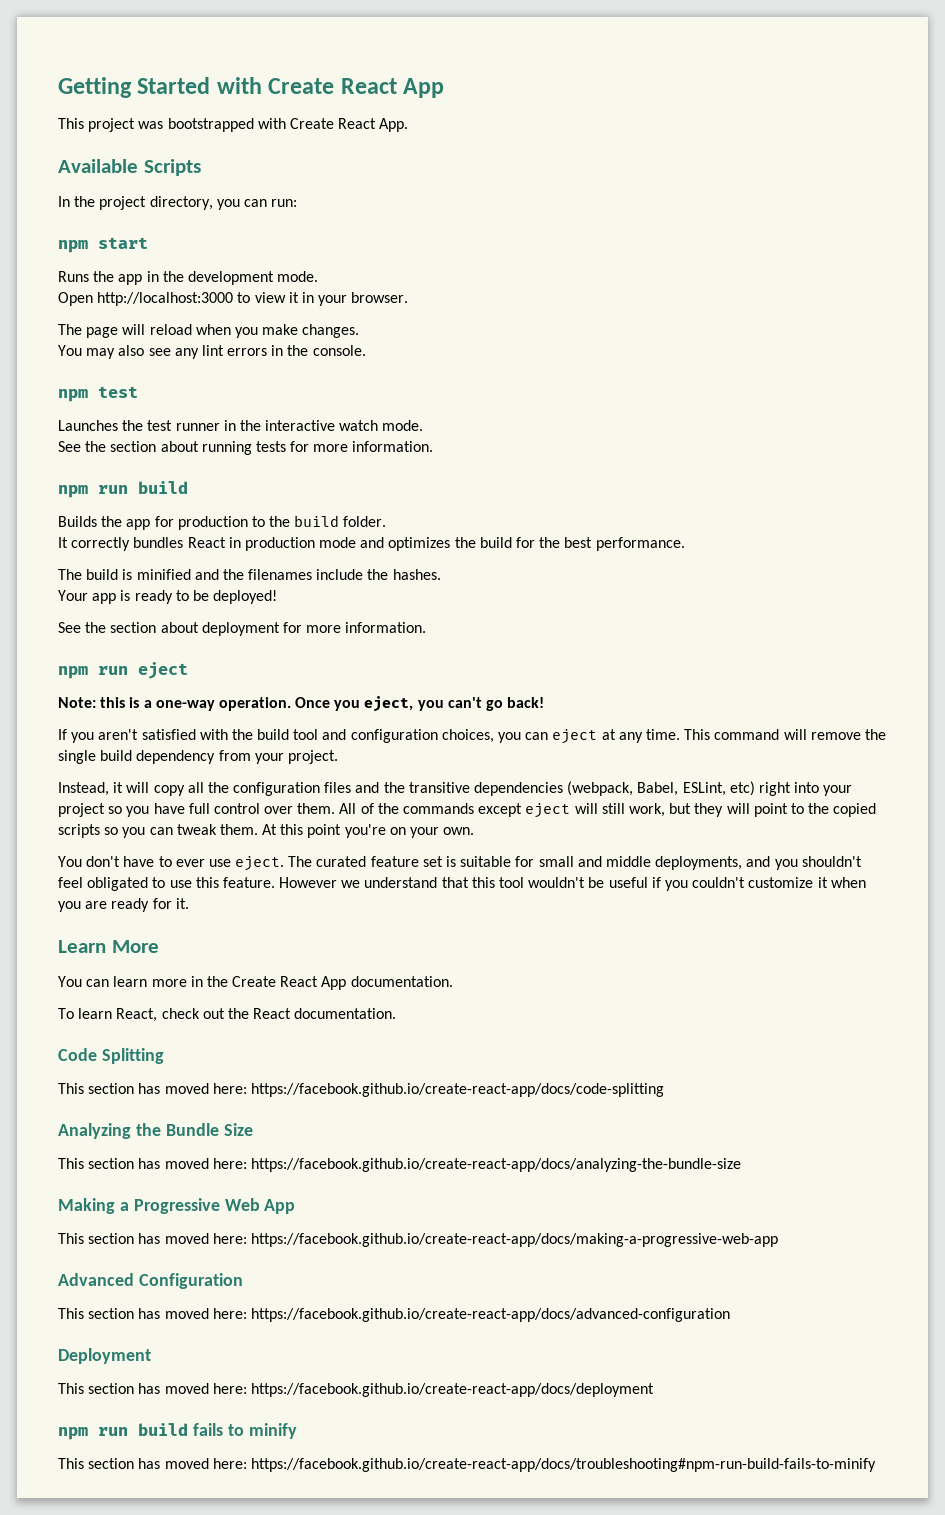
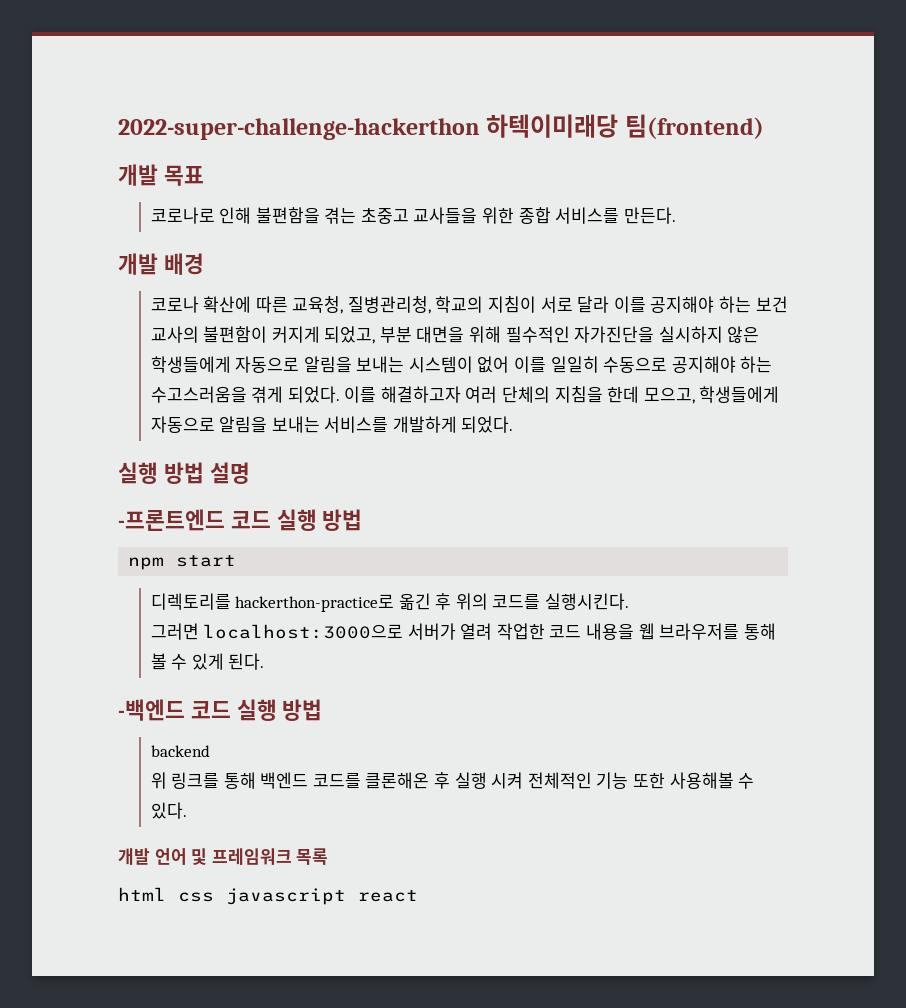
[58,77,445,98] [58,118,409,132] [58,159,201,176] [58,196,298,210] [58,237,148,253] [58,271,319,285] [58,292,409,306] [58,324,360,338] [58,345,366,359] [58,386,138,402] [58,420,424,431] [58,441,434,455] [58,481,188,498] [58,515,387,530] [58,537,685,551] [58,569,441,580] [58,590,278,604] [58,622,427,636] [58,662,188,679] [58,696,545,712] [58,729,886,744] [58,750,338,764] [58,781,853,796] [58,803,877,818] [58,824,475,838] [58,856,862,871] [58,877,866,891] [58,898,189,912] [58,940,159,953] [58,976,453,990] [58,1008,397,1022] [58,1048,164,1064] [58,1083,664,1097] [58,1123,253,1139] [58,1158,741,1172] [58,1198,296,1214] [58,1233,778,1247] [58,1273,243,1289] [58,1308,730,1322] [58,1348,151,1364] [58,1383,654,1397] [58,1423,297,1440] [58,1458,876,1472] Getting Started with Create React App // This project was bootstrapped with Create React App. // Available Scripts // In the project directory, you can run: // npm start // Runs the app in the development mode. // Open http://localhost:3000 to view it in your browser. // The page will reload when you make changes. // You may also see any lint errors in the console. // npm test // Launches the test runner in the interactive watch mode. // See the section about running tests for more information. // npm run build // Builds the app for production to the build folder. // It correctly bundles React in production mode and optimizes the build for the best performance. // The build is minified and the filenames include the hashes. // Your app is ready to be deployed! // See the section about deployment for more information. // npm run eject // Note: this is a one-way operation. Once you eject, you can't go back! // If you aren't satisfied with the build tool and configuration choices, you can eject at any time. This command will remove the single build dependency from your project. // Instead, it will copy all the configuration files and the transitive dependencies (webpack, Babel, ESLint, etc) right into your project so you have full control over them. All of the commands except eject will still work, but they will point to the copied scripts so you can tweak them. At this point you're on your own. // You don't have to ever use eject. The curated feature set is suitable for small and middle deployments, and you shouldn't feel obligated to use this feature. However we understand that this tool wouldn't be useful if you couldn't customize it when you are ready for it. // Learn More // You can learn more in the Create React App documentation. // To learn React, check out the React documentation. // Code Splitting // This section has moved here: https://facebook.github.io/create-react-app/docs/code-splitting // Analyzing the Bundle Size // This section has moved here: https://facebook.github.io/create-react-app/docs/analyzing-the-bundle-size // Making a Progressive Web App // This section has moved here: https://facebook.github.io/create-react-app/docs/making-a-progressive-web-app // Advanced Configuration // This section has moved here: https://facebook.github.io/create-react-app/docs/advanced-configuration // Deployment // This section has moved here: https://facebook.github.io/create-react-app/docs/deployment // npm run build fails to minify // This section has moved here: https://facebook.github.io/create-react-app/docs/troubleshooting#npm-run-build-fails-to-minify -> [118,114,764,140] [118,164,204,186] [150,207,676,224] [118,253,204,275] [150,296,788,314] [150,326,760,344] [150,356,773,373] [150,386,780,404] [150,416,514,433] [118,462,250,484] [118,509,363,531] [128,555,237,570] [150,593,630,612] [150,623,776,640] [150,653,265,670] [118,699,323,721] [150,745,210,757] [150,772,755,789] [150,802,187,819] [118,848,329,865] [118,887,418,905] 2022-super-challenge-hackerthon 하텍이미래당 팀(frontend) // 개발 목표 // 코로나로 인해 불편함을 겪는 초중고 교사들을 위한 종합 서비스를 만든다. // 개발 배경 // 코로나 확산에 따른 교육청, 질병관리청, 학교의 지침이 서로 달라 이를 공지해야 하는 보건 교사의 불편함이 커지게 되었고, 부분 대면을 위해 필수적인 자가진단을 실시하지 않은 학생들에게 자동으로 알림을 보내는 시스템이 없어 이를 일일히 수동으로 공지해야 하는 수고스러움을 겪게 되었다. 이를 해결하고자 여러 단체의 지침을 한데 모으고, 학생들에게 자동으로 알림을 보내는 서비스를 개발하게 되었다. // 실행 방법 설명 // -프론트엔드 코드 실행 방법 // npm start // 디렉토리를 hackerthon-practice로 옮긴 후 위의 코드를 실행시킨다. // 그러면 localhost:3000으로 서버가 열려 작업한 코드 내용을 웹 브라우저를 통해 볼 수 있게 된다. // -백엔드 코드 실행 방법 // backend // 위 링크를 통해 백엔드 코드를 클론해온 후 실행 시켜 전체적인 기능 또한 사용해볼 수 있다. // 개발 언어 및 프레임워크 목록 // html css javascript react

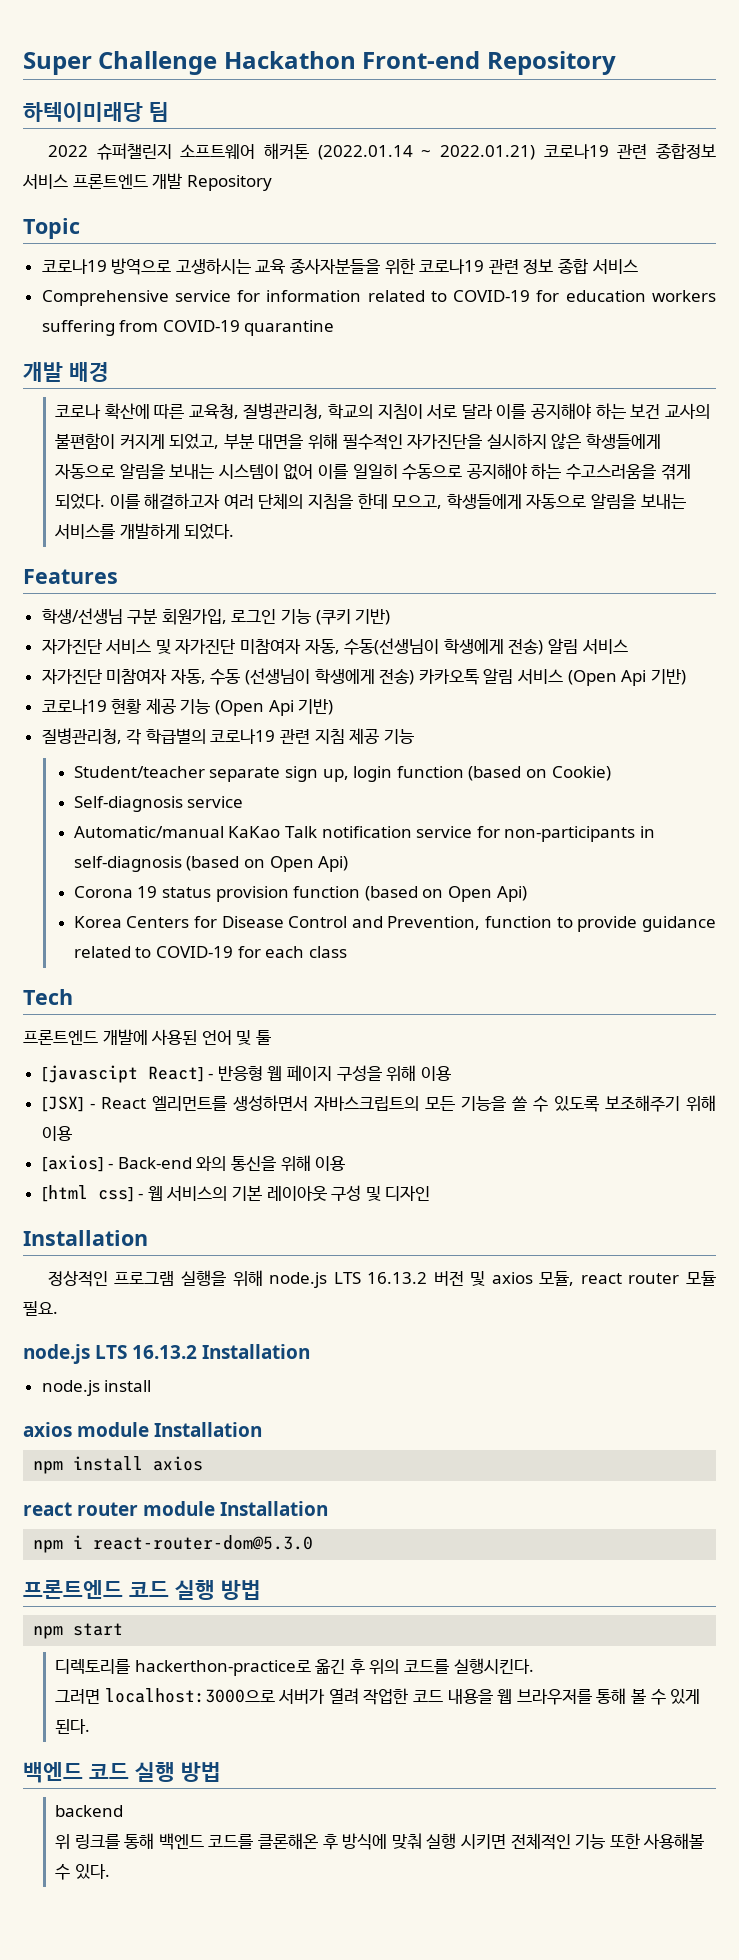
[118,114,764,140] [118,164,204,186] [150,207,676,224] 2022-super-challenge-hackerthon 하텍이미래당 팀(frontend) // 개발 목표 // 코로나로 인해 불편함을 겪는 초중고 교사들을 위한 종합 서비스를 만든다. -> [23,51,616,75] [23,102,169,122] [47,143,716,160] [22,173,272,191] [23,218,80,239] [41,258,638,275] [41,290,716,306] [41,320,335,336] Super Challenge Hackathon Front-end Repository // 하텍이미래당 팀 // 2022 슈퍼챌린지 소프트웨어 해커톤 (2022.01.14 ~ 2022.01.21) 코로나19 관련 종합정보 서비스 프론트엔드 개발 Repository // Topic // 코로나19 방역으로 고생하시는 교육 종사자분들을 위한 코로나19 관련 정보 종합 서비스 // Comprehensive service for information related to COVID-19 for education workers suffering from COVID-19 quarantine
[118,462,250,484] [118,509,225,531] 실행 방법 설명 // -프론트엔드 -> [23,569,118,584] [41,608,391,625] [41,638,628,655] [41,668,686,686] [41,698,334,716] [41,728,414,745] [73,766,611,782] [73,796,244,812] [73,826,655,842] [73,856,349,872] [73,886,527,902] [73,916,716,932] [73,946,347,958] [23,989,73,1005] [23,1029,271,1045] [41,1065,451,1083] [41,1095,716,1112] [41,1126,72,1141] [41,1155,346,1172] [41,1185,431,1202] [23,1230,148,1246] [47,1270,716,1288] [23,1301,58,1316] [23,1344,311,1364] [41,1380,152,1396] [23,1422,263,1437] [33,1456,204,1474] [23,1501,329,1516] [33,1535,314,1553] [23,1580,123,1599] Features // 학생/선생님 구분 회원가입, 로그인 기능 (쿠키 기반) // 자가진단 서비스 및 자가진단 미참여자 자동, 수동(선생님이 학생에게 전송) 알림 서비스 // 자가진단 미참여자 자동, 수동 (선생님이 학생에게 전송) 카카오톡 알림 서비스 (Open Api 기반) // 코로나19 현황 제공 기능 (Open Api 기반) // 질병관리청, 각 학급별의 코로나19 관련 지침 제공 기능 // Student/teacher separate sign up, login function (based on Cookie) // Self-diagnosis service // Automatic/manual KaKao Talk notification service for non-participants in self-diagnosis (based on Open Api) // Corona 19 status provision function (based on Open Api) // Korea Centers for Disease Control and Prevention, function to provide guidance related to COVID-19 for each class // Tech // 프론트엔드 개발에 사용된 언어 및 툴 // [javascipt React] - 반응형 웹 페이지 구성을 위해 이용 // [JSX] - React 엘리먼트를 생성하면서 자바스크립트의 모든 기능을 쓸 수 있도록 보조해주기 위해 이용 // [axios] - Back-end 와의 통신을 위해 이용 // [html css] - 웹 서비스의 기본 레이아웃 구성 및 디자인 // Installation // 정상적인 프로그램 실행을 위해 node.js LTS 16.13.2 버전 및 axios 모듈, react router 모듈 필요. // node.js LTS 16.13.2 Installation // node.js install // axios module Installation // npm install axios // react router module Installation // npm i react-router-dom@5.3.0 // 프론트엔드
[118,699,185,721] -백엔드 -> [23,1762,83,1783] 백엔드
[454,772,524,789] 실행 시켜 -> [342,1833,507,1850] 방식에 맞춰 실행 시키면
[118,848,329,865] [118,887,418,905] // 개발 언어 및 프레임워크 목록 // html css javascript react -> (110, 1871) none

